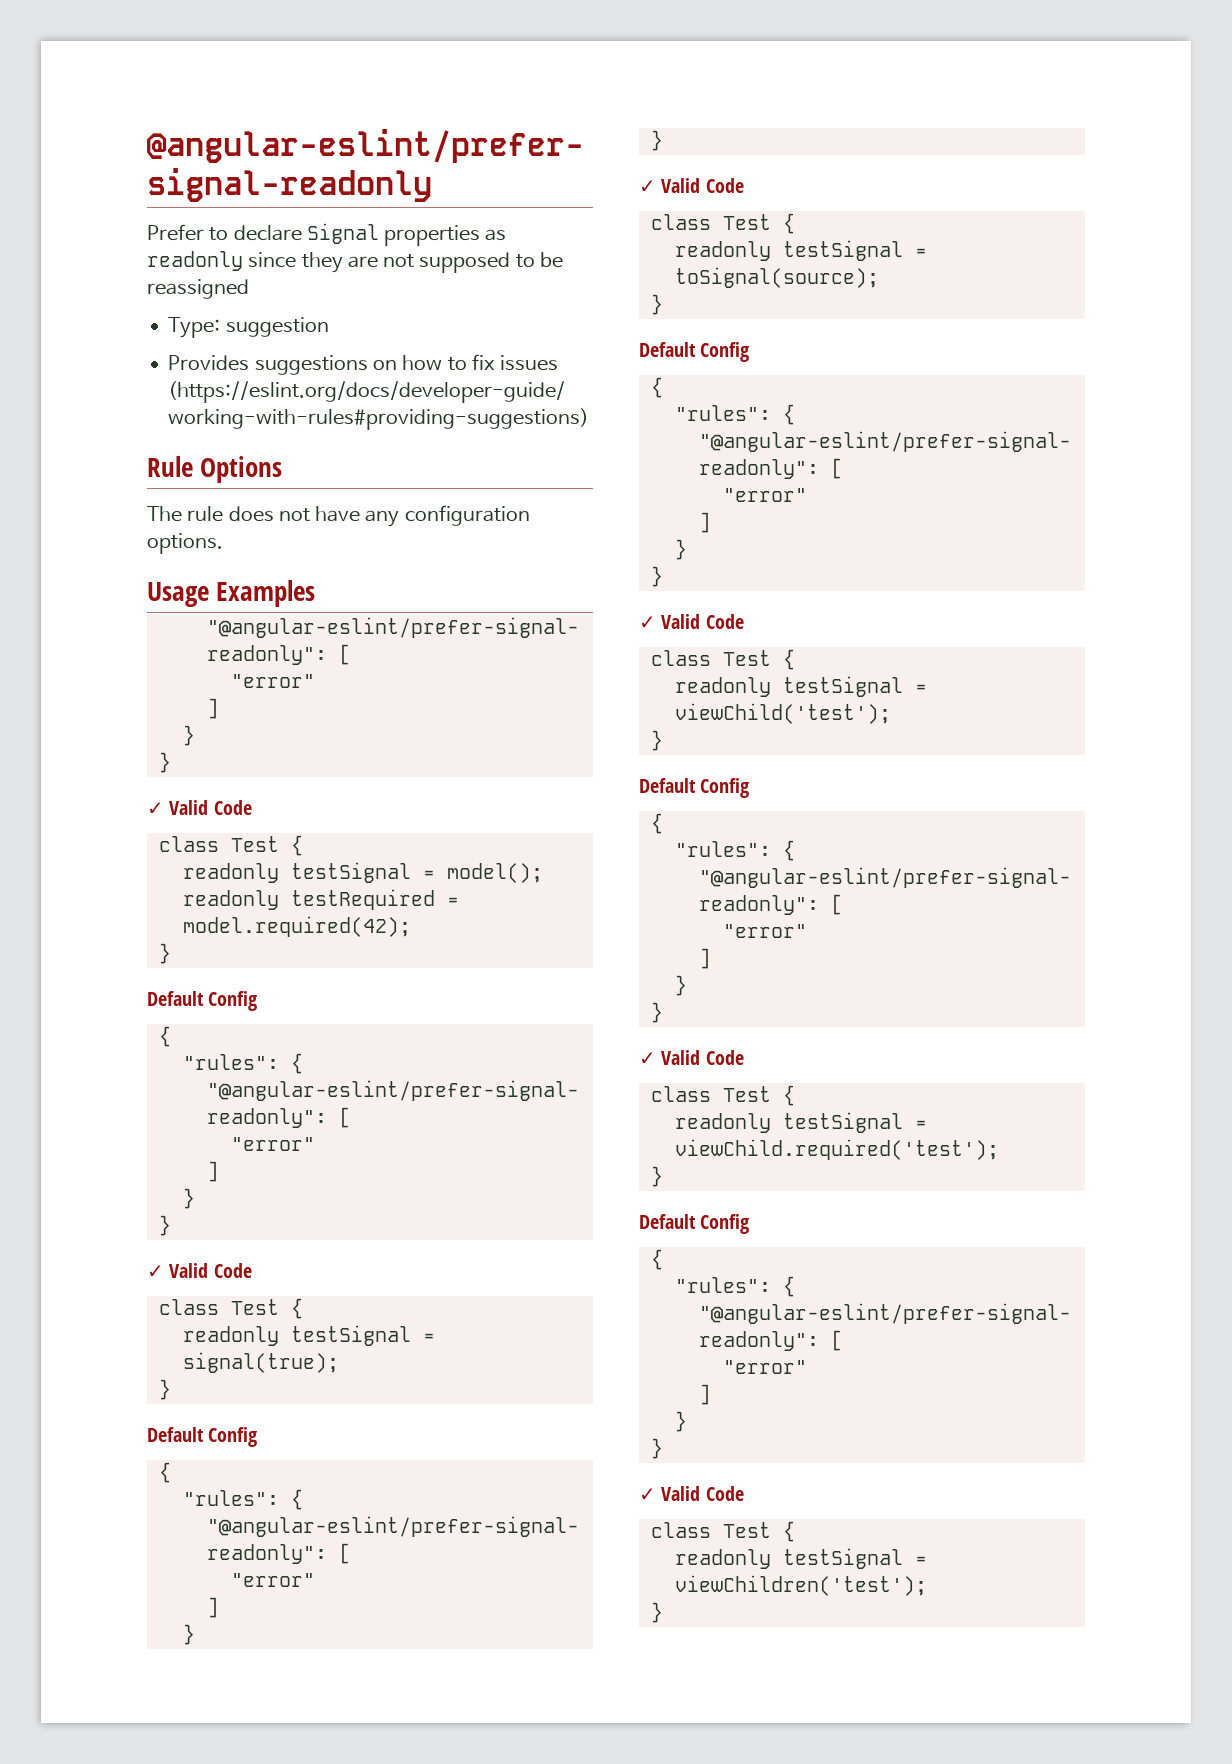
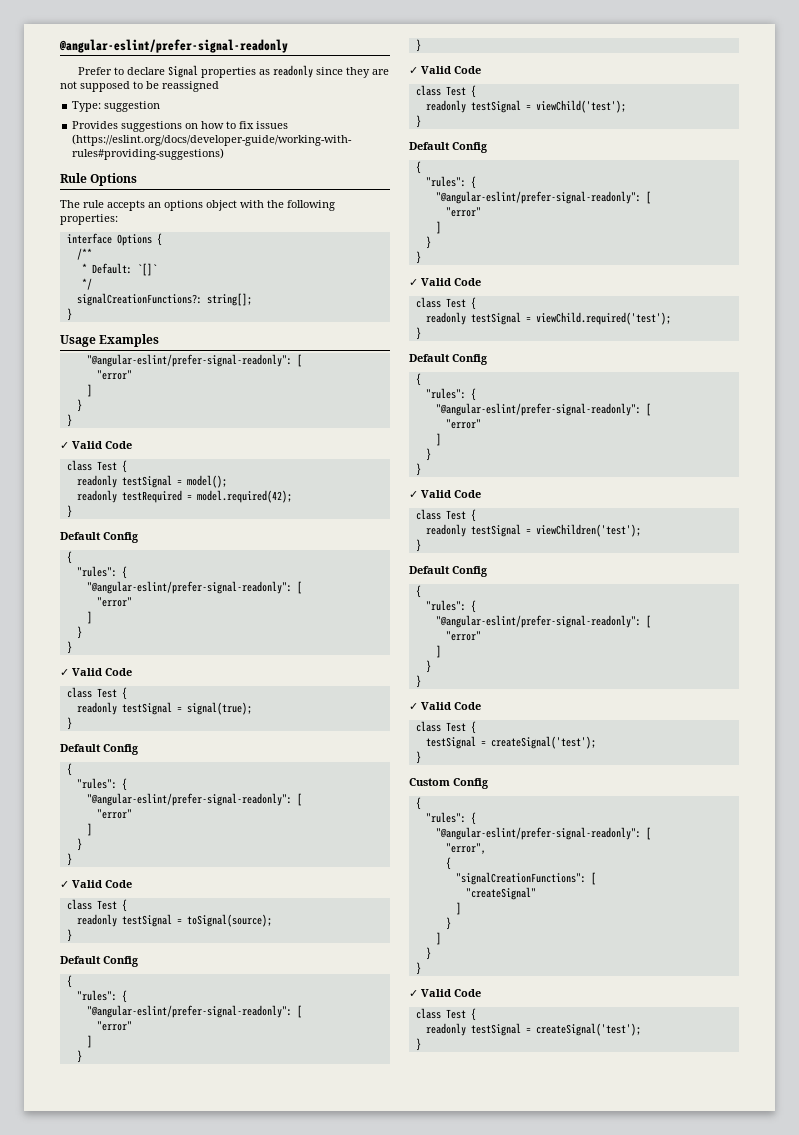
[228,505,530,527] [147,533,223,554] does not have any configuration options. -> [107,200,335,211] [60,214,118,225] [66,233,162,246] [76,248,92,260] [81,263,157,276] [81,278,92,290] [76,293,252,306] [66,308,72,321] accepts an options object with the following properties: // interface Options { // /** // * Default: `[]` // */ // signalCreationFunctions?: string[]; // }
(663, 1612) none -> [409,566,488,577] [415,585,421,598] [425,600,476,613] [435,615,651,628] [445,631,481,641] [435,645,441,658] [425,660,431,673] [415,675,421,688] [409,702,481,710] [415,721,476,734] [425,736,596,749] [415,751,421,764] [409,778,489,789] [415,797,421,810] [425,812,476,825] [435,827,651,840] [445,843,486,854] [445,857,451,870] [455,872,596,885] [465,887,536,900] [455,902,461,915] [445,917,451,930] [435,932,441,945] [425,947,431,960] [415,962,421,975] [409,989,481,997] [415,1008,476,1021] [425,1023,641,1036] [415,1038,421,1051] // Default Config // { // "rules": { // "@angular-eslint/prefer-signal-readonly": [ // "error" // ] // } // } // ✓ Valid Code // class Test { // testSignal = createSignal('test'); // } // Custom Config // { // "rules": { // "@angular-eslint/prefer-signal-readonly": [ // "error", // { // "signalCreationFunctions": [ // "createSignal" // ] // } // ] // } // } // ✓ Valid Code // class Test { // readonly testSignal = createSignal('test'); // }

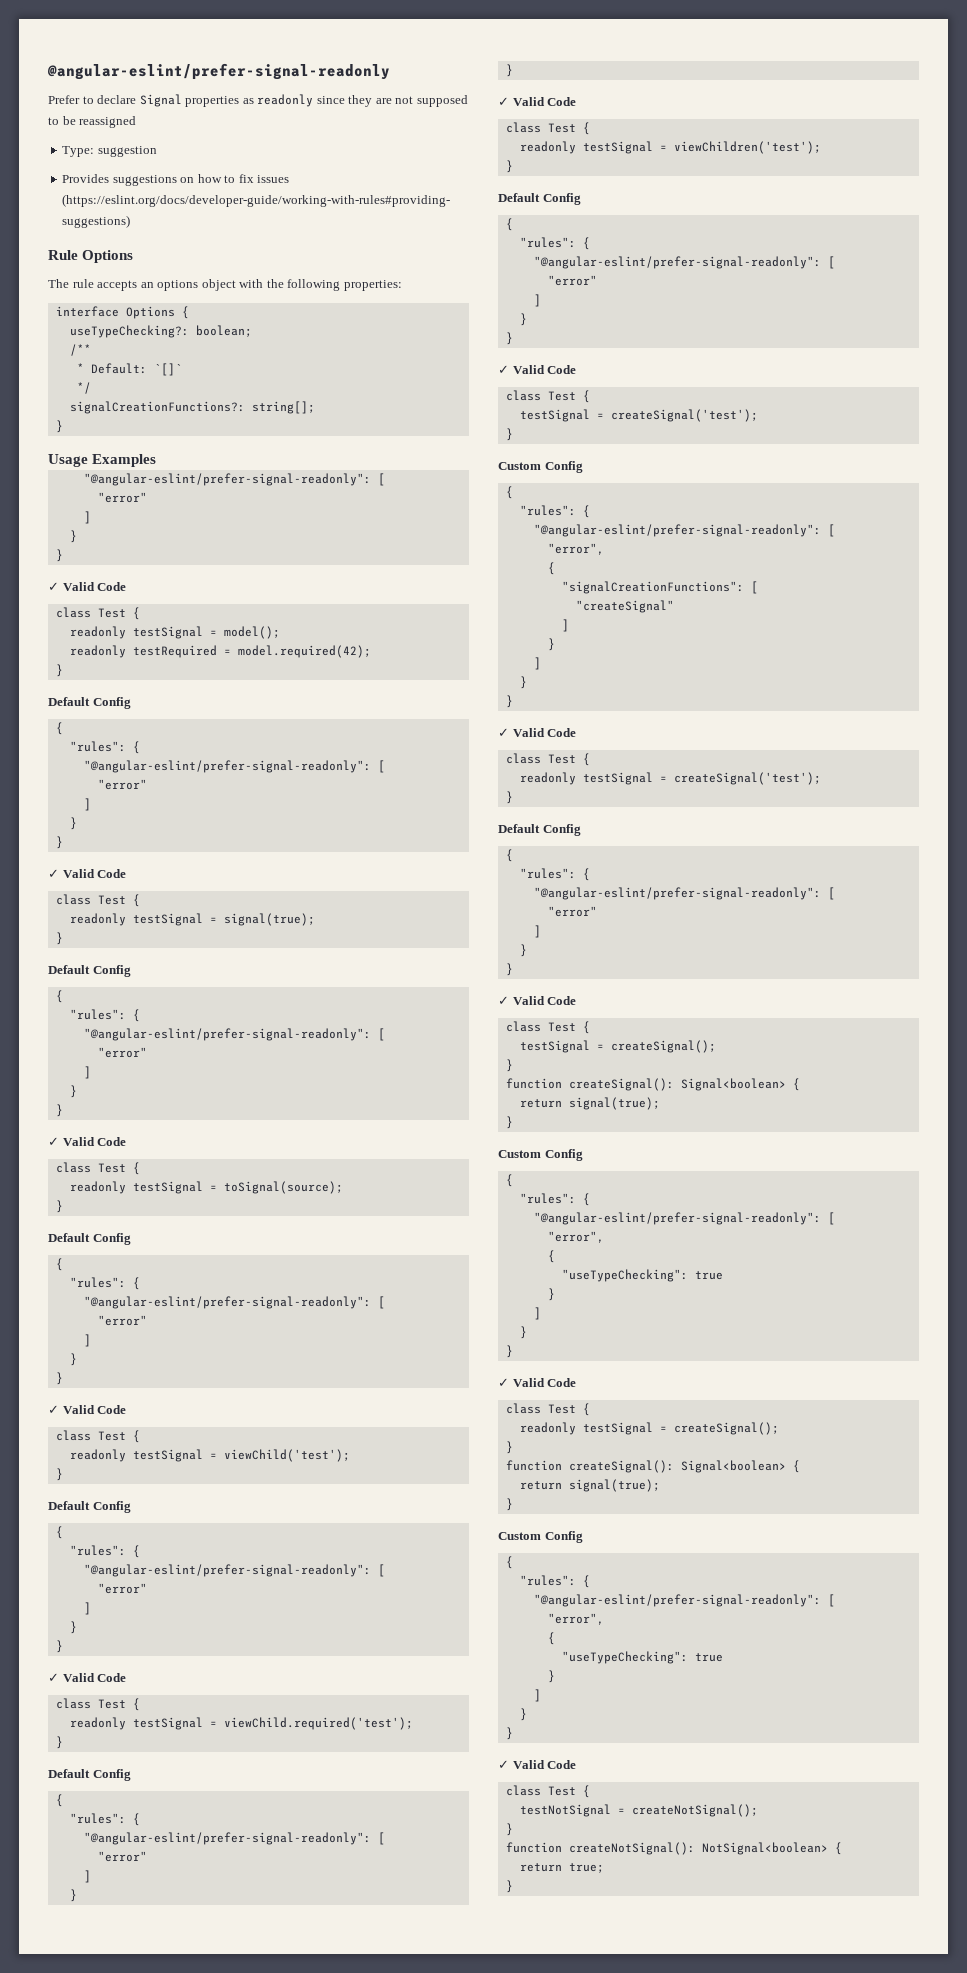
(162, 239) none -> [69,325,252,338] // useTypeChecking?: boolean;
(421, 1044) none -> [498,824,581,836] [505,849,513,862] [519,868,590,881] [533,887,835,900] [547,906,597,917] [533,925,541,938] [519,944,527,957] [505,963,513,976] [498,996,577,1005] [505,1021,590,1034] [519,1040,716,1053] [505,1059,513,1072] [505,1078,800,1091] [519,1097,660,1110] [505,1116,513,1129] [498,1149,583,1161] [505,1174,513,1187] [519,1193,590,1206] [533,1212,835,1225] [547,1231,604,1243] [547,1250,555,1263] [561,1269,723,1282] [547,1288,555,1301] [533,1307,541,1320] [519,1326,527,1339] [505,1345,513,1358] [498,1378,577,1387] [505,1403,590,1416] [519,1422,779,1435] [505,1441,513,1454] [505,1460,800,1473] [519,1479,660,1492] [505,1498,513,1511] [498,1531,583,1543] [505,1556,513,1569] [519,1575,590,1588] [533,1594,835,1607] [547,1613,604,1625] [547,1632,555,1645] [561,1651,723,1664] [547,1670,555,1683] [533,1689,541,1702] [519,1708,527,1721] [505,1727,513,1740] [498,1760,577,1769] [505,1785,590,1798] [519,1804,758,1817] [505,1823,513,1836] [505,1842,842,1855] [519,1863,604,1873] [505,1880,513,1893] // Default Config // { // "rules": { // "@angular-eslint/prefer-signal-readonly": [ // "error" // ] // } // } // ✓ Valid Code // class Test { // testSignal = createSignal(); // } // function createSignal(): Signal<boolean> { // return signal(true); // } // Custom Config // { // "rules": { // "@angular-eslint/prefer-signal-readonly": [ // "error", // { // "useTypeChecking": true // } // ] // } // } // ✓ Valid Code // class Test { // readonly testSignal = createSignal(); // } // function createSignal(): Signal<boolean> { // return signal(true); // } // Custom Config // { // "rules": { // "@angular-eslint/prefer-signal-readonly": [ // "error", // { // "useTypeChecking": true // } // ] // } // } // ✓ Valid Code // class Test { // testNotSignal = createNotSignal(); // } // function createNotSignal(): NotSignal<boolean> { // return true; // }

